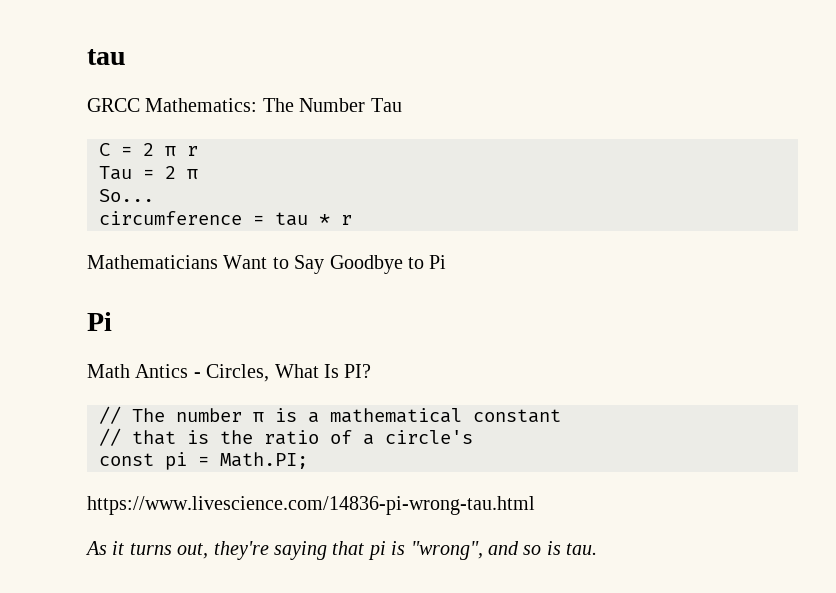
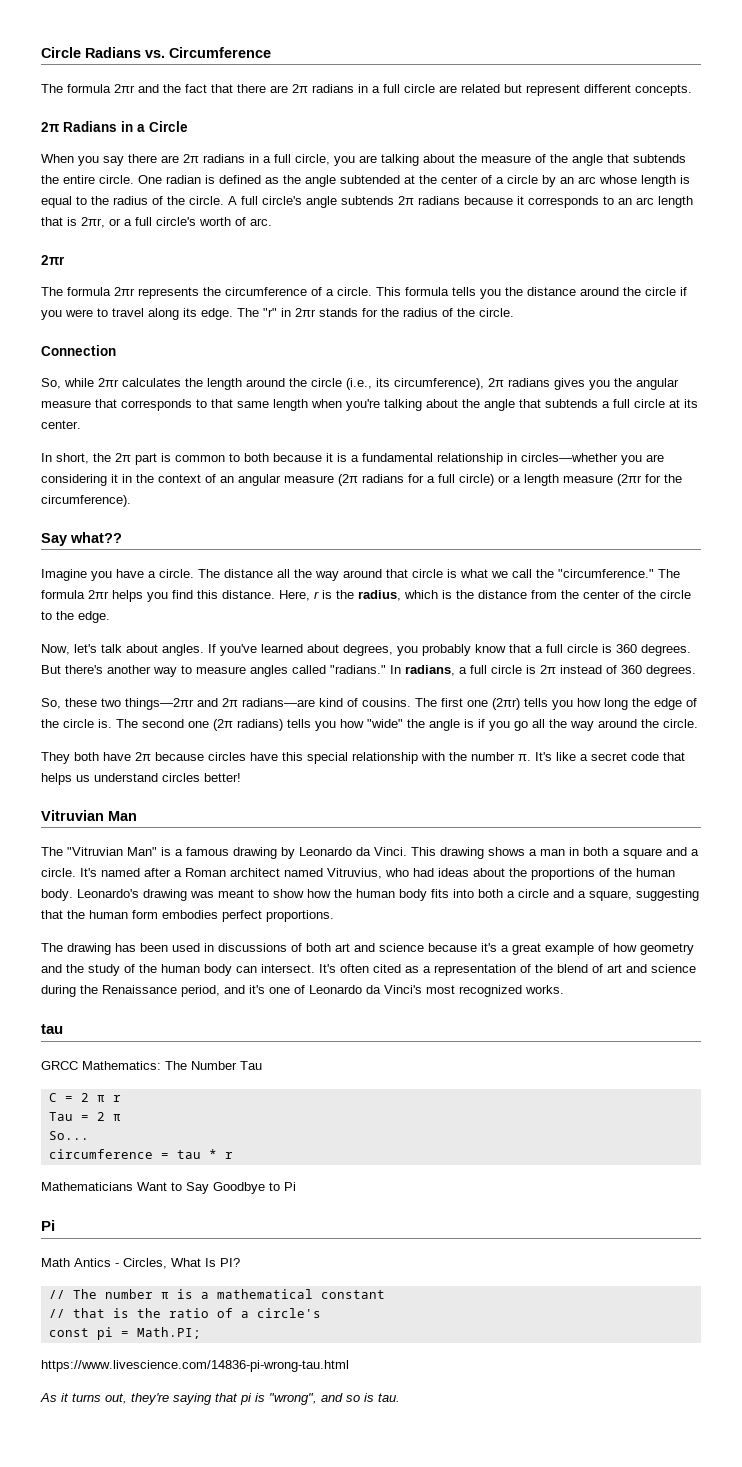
(87, 57) none -> [41,47,271,58] [41,84,692,96] [41,121,188,132] [41,154,686,166] [41,175,690,187] [41,196,693,208] [41,217,272,228] [41,255,65,265] [41,287,687,299] [41,308,514,320] [41,345,116,356] [41,378,679,390] [41,399,698,411] [41,420,81,429] [41,453,664,465] [41,474,682,486] [41,495,131,507] [41,532,122,546] [41,569,680,581] [41,590,691,602] [41,611,110,623] [41,644,691,656] [41,665,696,677] [41,698,697,710] [41,719,698,731] [41,752,685,764] [41,773,241,785] [41,810,137,821] [41,847,699,859] [41,868,675,880] [41,889,699,901] [41,910,334,922] [41,943,694,955] [41,964,696,976] [41,985,564,997] Circle Radians vs. Circumference // The formula 2πr and the fact that there are 2π radians in a full circle are related but represent different concepts. // 2π Radians in a Circle // When you say there are 2π radians in a full circle, you are talking about the measure of the angle that subtends the entire circle. One radian is defined as the angle subtended at the center of a circle by an arc whose length is equal to the radius of the circle. A full circle's angle subtends 2π radians because it corresponds to an arc length that is 2πr, or a full circle's worth of arc. // 2πr // The formula 2πr represents the circumference of a circle. This formula tells you the distance around the circle if you were to travel along its edge. The "r" in 2πr stands for the radius of the circle. // Connection // So, while 2πr calculates the length around the circle (i.e., its circumference), 2π radians gives you the angular measure that corresponds to that same length when you're talking about the angle that subtends a full circle at its center. // In short, the 2π part is common to both because it is a fundamental relationship in circles—whether you are considering it in the context of an angular measure (2π radians for a full circle) or a length measure (2πr for the circumference). // Say what?? // Imagine you have a circle. The distance all the way around that circle is what we call the "circumference." The formula 2πr helps you find this distance. Here, r is the radius, which is the distance from the center of the circle to the edge. // Now, let's talk about angles. If you've learned about degrees, you probably know that a full circle is 360 degrees. But there's another way to measure angles called "radians." In radians, a full circle is 2π instead of 360 degrees. // So, these two things—2πr and 2π radians—are kind of cousins. The first one (2πr) tells you how long the edge of the circle is. The second one (2π radians) tells you how "wide" the angle is if you go all the way around the circle. // They both have 2π because circles have this special relationship with the number π. It's like a secret code that helps us understand circles better! // Vitruvian Man // The "Vitruvian Man" is a famous drawing by Leonardo da Vinci. This drawing shows a man in both a square and a circle. It's named after a Roman architect named Vitruvius, who had ideas about the proportions of the human body. Leonardo's drawing was meant to show how the human body fits into both a circle and a square, suggesting that the human form embodies perfect proportions. // The drawing has been used in discussions of both art and science because it's a great example of how geometry and the study of the human body can intersect. It's often cited as a representation of the blend of art and science during the Renaissance period, and it's one of Leonardo da Vinci's most recognized works. //

